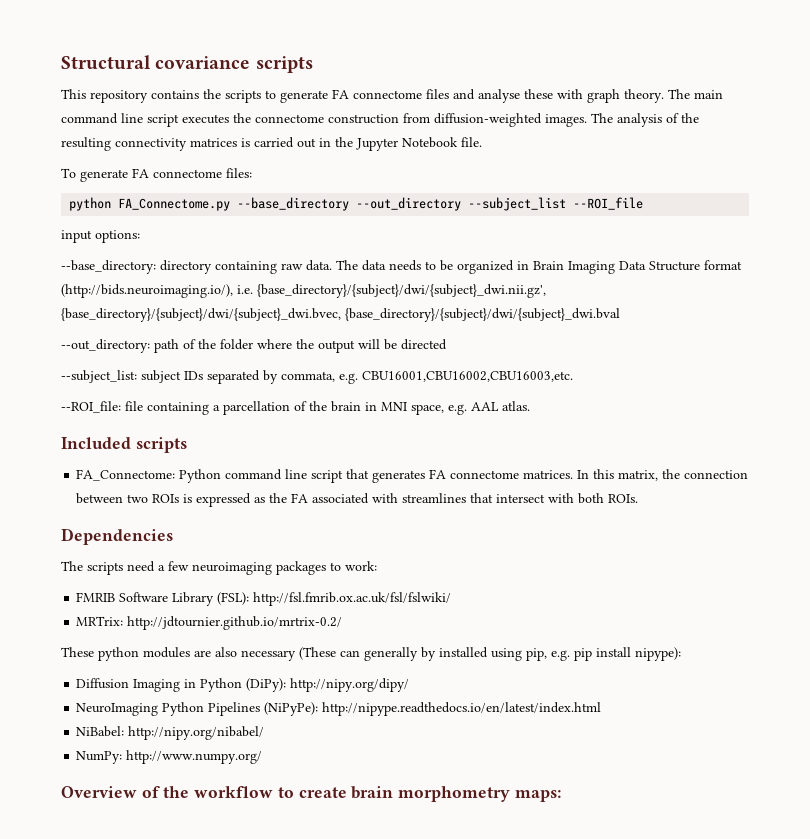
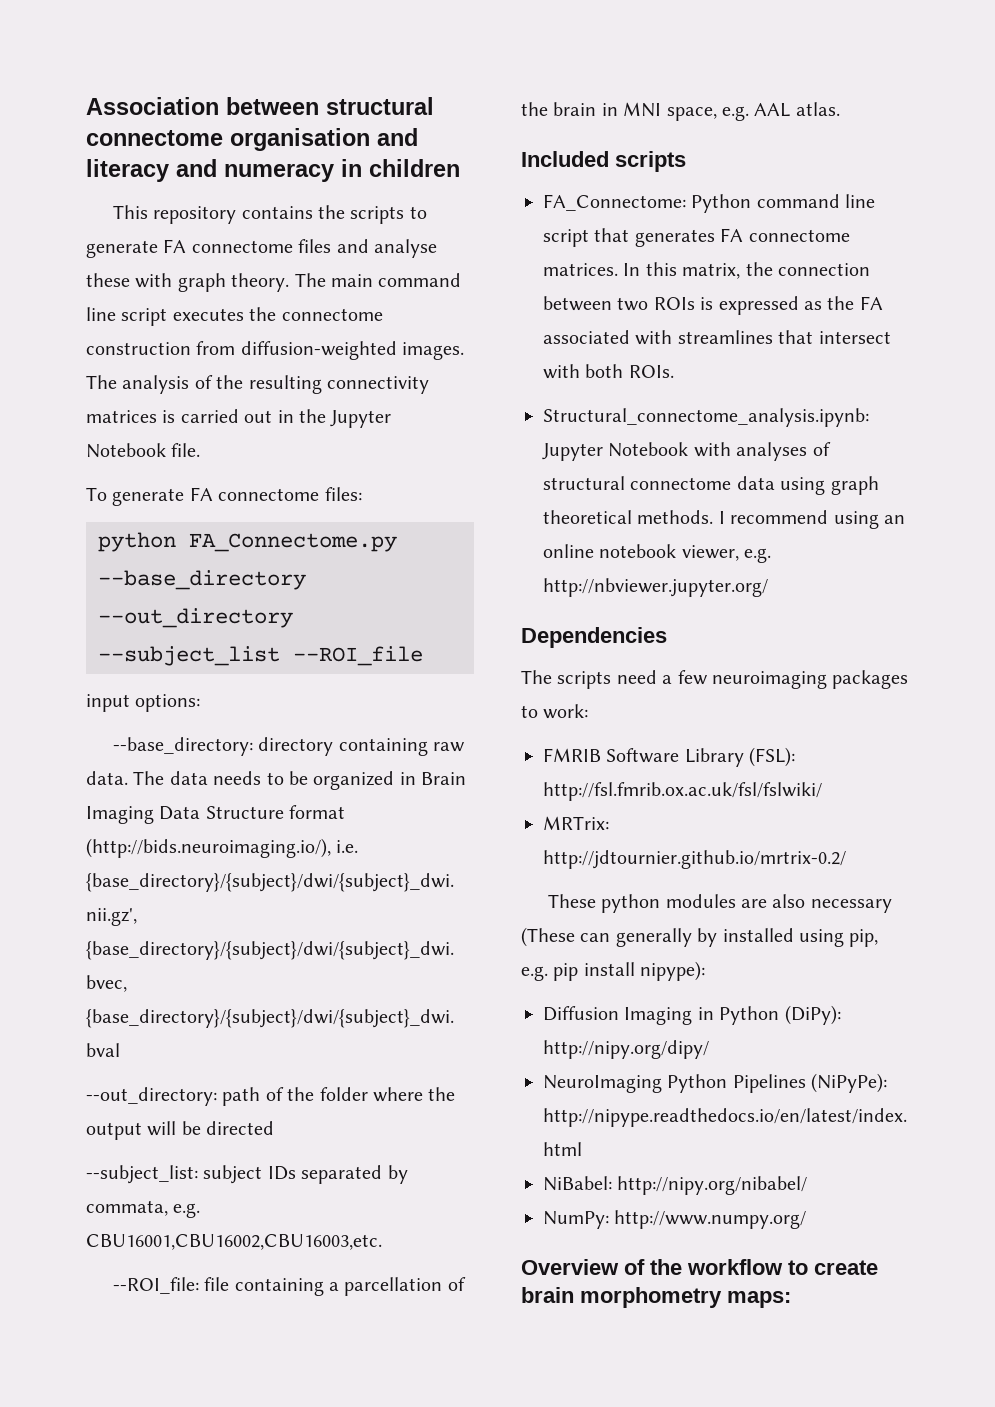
[61,55,313,73] Structural covariance scripts -> [86,97,434,115] [86,128,418,151] [86,159,460,182] Association between structural connectome organisation and literacy and numeracy in children
(639, 498) none -> [543,408,869,427] [542,442,831,461] [543,476,879,495] [543,510,905,529] [543,544,772,563] [543,578,768,597] // Structural_connectome_analysis.ipynb: Jupyter Notebook with analyses of structural connectome data using graph theoretical methods. I recommend using an online notebook viewer, e.g. http://nbviewer.jupyter.org/

